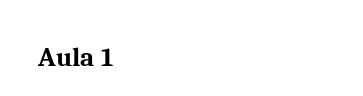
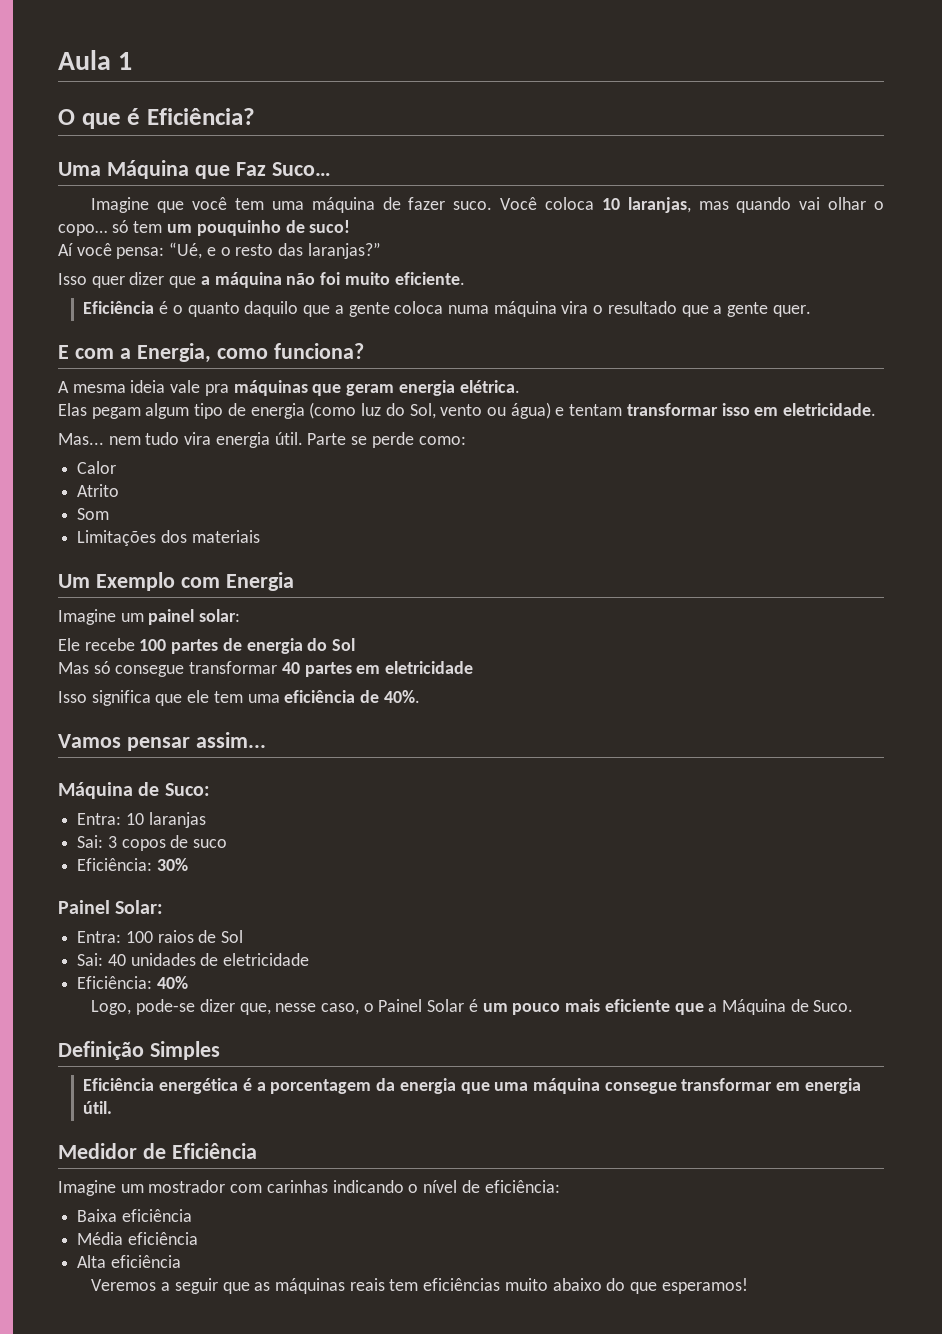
(114, 57) none -> [58,108,255,129] [58,160,331,179] [91,197,885,213] [58,220,351,236] [58,242,381,259] [58,272,465,288] [83,301,811,317] [58,343,364,363] [58,380,520,396] [58,402,877,419] [58,432,466,448] [77,461,117,474] [77,484,120,497] [77,508,110,520] [77,530,260,546] [58,572,294,591] [58,609,241,625] [58,638,356,654] [58,661,474,677] [58,690,420,706] [58,732,266,751] [58,782,210,799] [77,812,206,828] [77,835,228,851] [77,858,188,871] [58,900,164,914] [77,930,244,943] [77,953,310,966] [77,976,188,989] [91,999,854,1015] [58,1041,220,1060] [83,1078,861,1094] [83,1101,113,1114] [58,1143,257,1159] [58,1180,560,1196] [77,1209,192,1222] [77,1232,198,1245] [77,1255,181,1268] [91,1278,748,1294] // O que é Eficiência? // Uma Máquina que Faz Suco… // Imagine que você tem uma máquina de fazer suco. Você coloca 10 laranjas, mas quando vai olhar o copo… só tem um pouquinho de suco! // Aí você pensa: “Ué, e o resto das laranjas?” // Isso quer dizer que a máquina não foi muito eficiente. // Eficiência é o quanto daquilo que a gente coloca numa máquina vira o resultado que a gente quer. // E com a Energia, como funciona? // A mesma ideia vale pra máquinas que geram energia elétrica. // Elas pegam algum tipo de energia (como luz do Sol, vento ou água) e tentam transformar isso em eletricidade. // Mas... nem tudo vira energia útil. Parte se perde como: // Calor // Atrito // Som // Limitações dos materiais // Um Exemplo com Energia // Imagine um painel solar: // Ele recebe 100 partes de energia do Sol // Mas só consegue transformar 40 partes em eletricidade // Isso significa que ele tem uma eficiência de 40%. // Vamos pensar assim... // Máquina de Suco: // Entra: 10 laranjas // Sai: 3 copos de suco // Eficiência: 30% // Painel Solar: // Entra: 100 raios de Sol // Sai: 40 unidades de eletricidade // Eficiência: 40% // Logo, pode-se dizer que, nesse caso, o Painel Solar é um pouco mais eficiente que a Máquina de Suco. // Definição Simples // Eficiência energética é a porcentagem da energia que uma máquina consegue transformar em energia útil. // Medidor de Eficiência // Imagine um mostrador com carinhas indicando o nível de eficiência: // Baixa eficiência // Média eficiência // Alta eficiência // Veremos a seguir que as máquinas reais tem eficiências muito abaixo do que esperamos!

